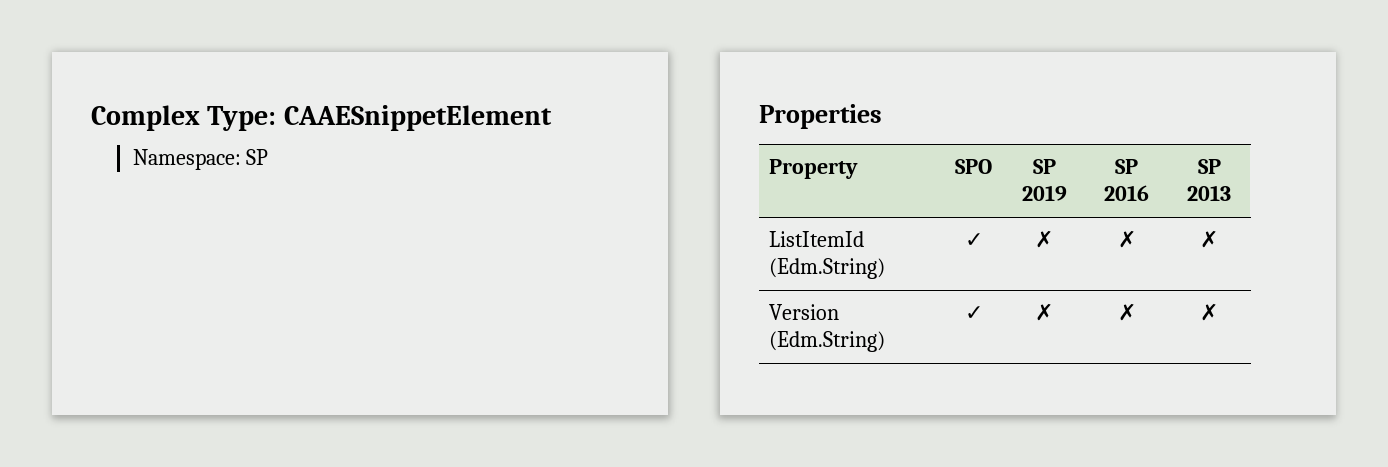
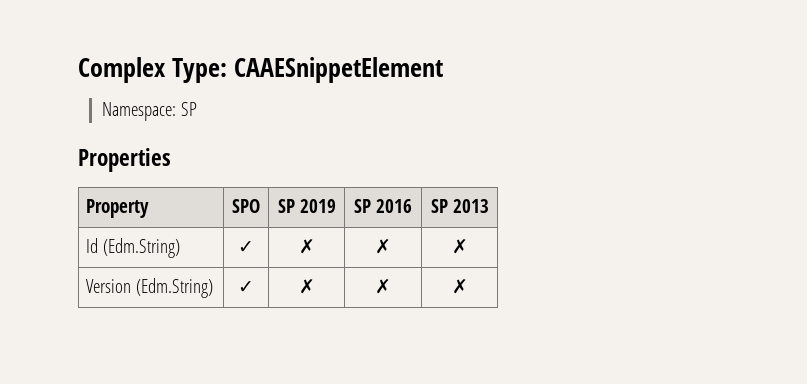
[768,231,864,247] ListItemId -> [86,238,99,253] Id

